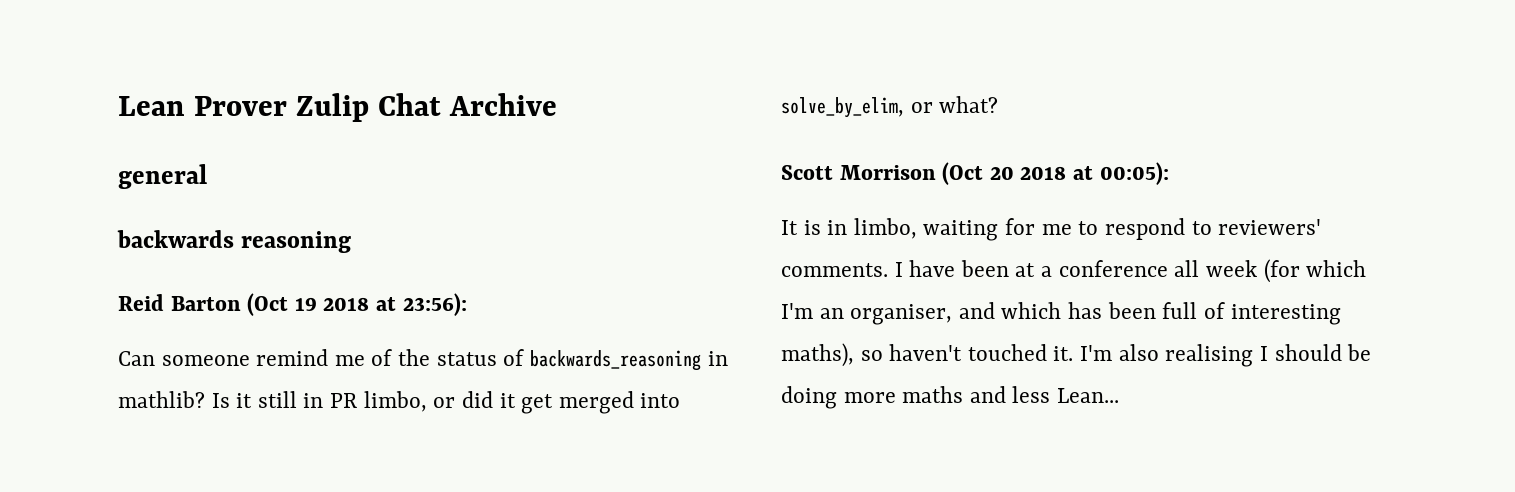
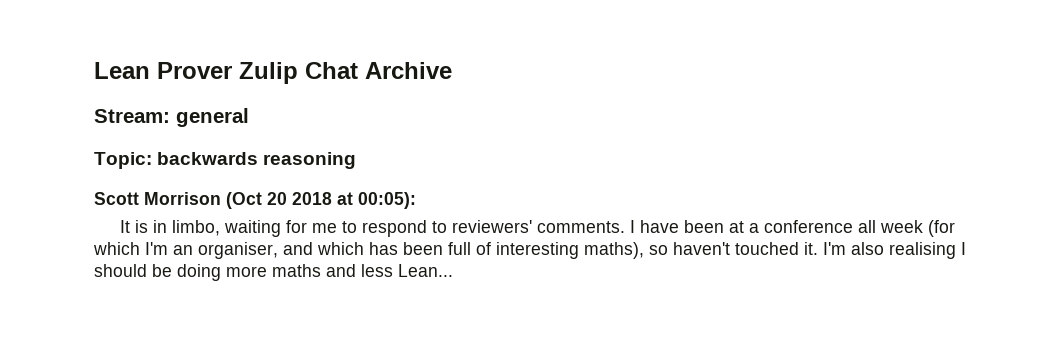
(558, 104) none -> [94,109,170,123] Stream:
(207, 176) none -> [94,152,152,169] Topic:
[118,293,467,316] [118,349,728,371] [118,391,681,414] [781,96,999,118] // Reid Barton (Oct 19 2018 at 23:56): // Can someone remind me of the status of backwards_reasoning in mathlib? Is it still in PR limbo, or did it get merged into solve_by_elim, or what? -> (357, 160) none

